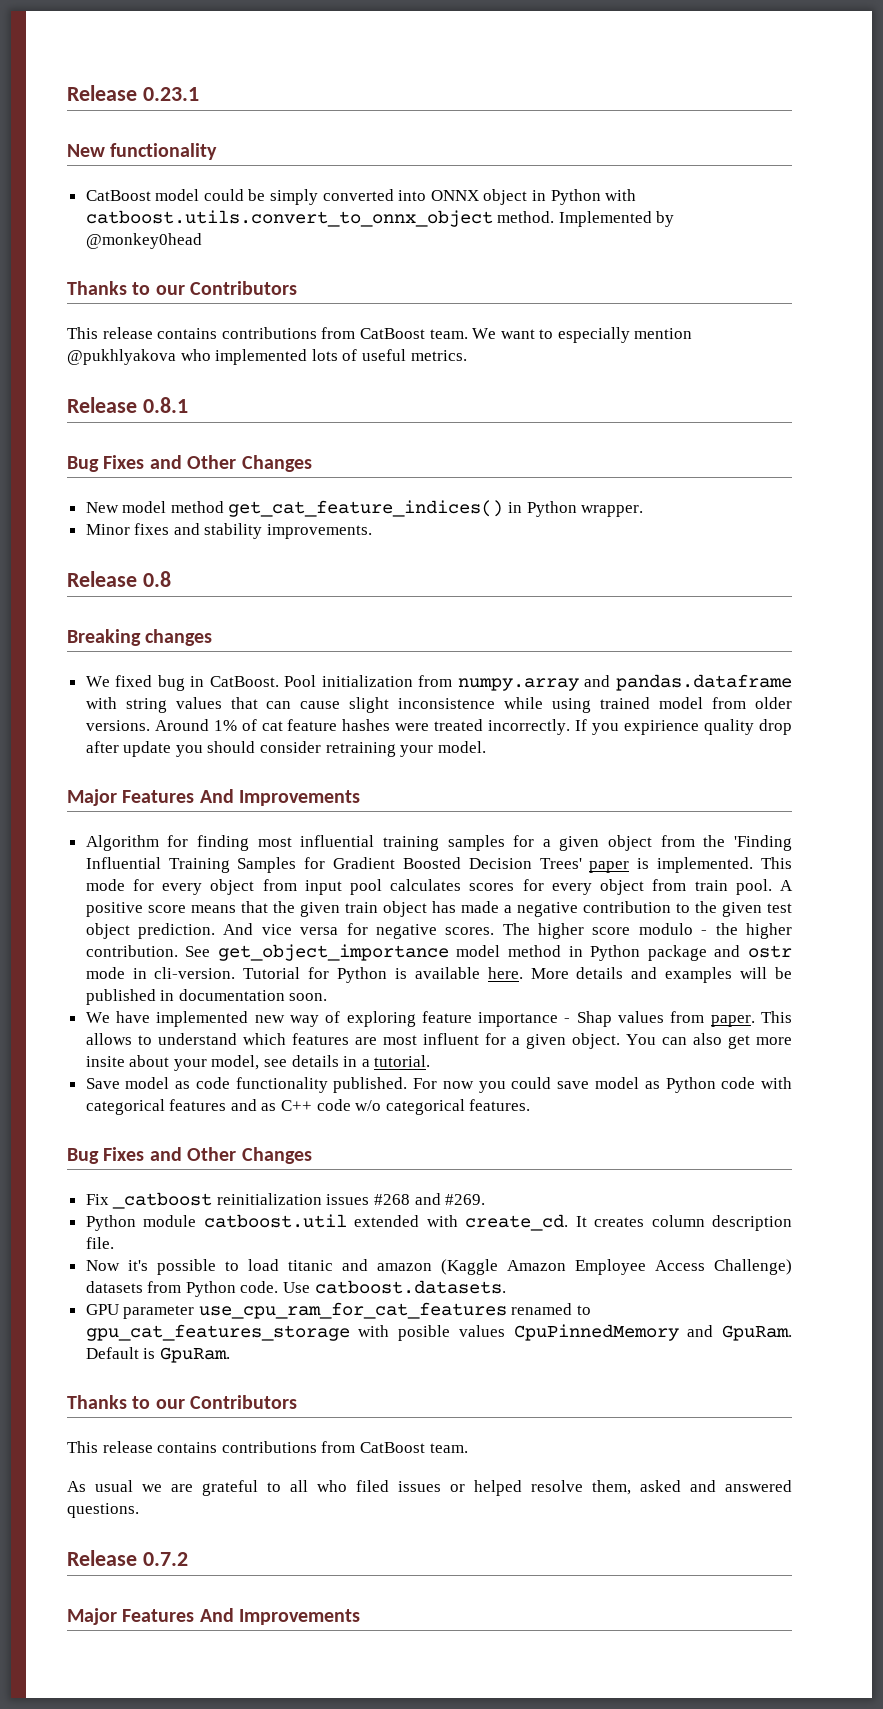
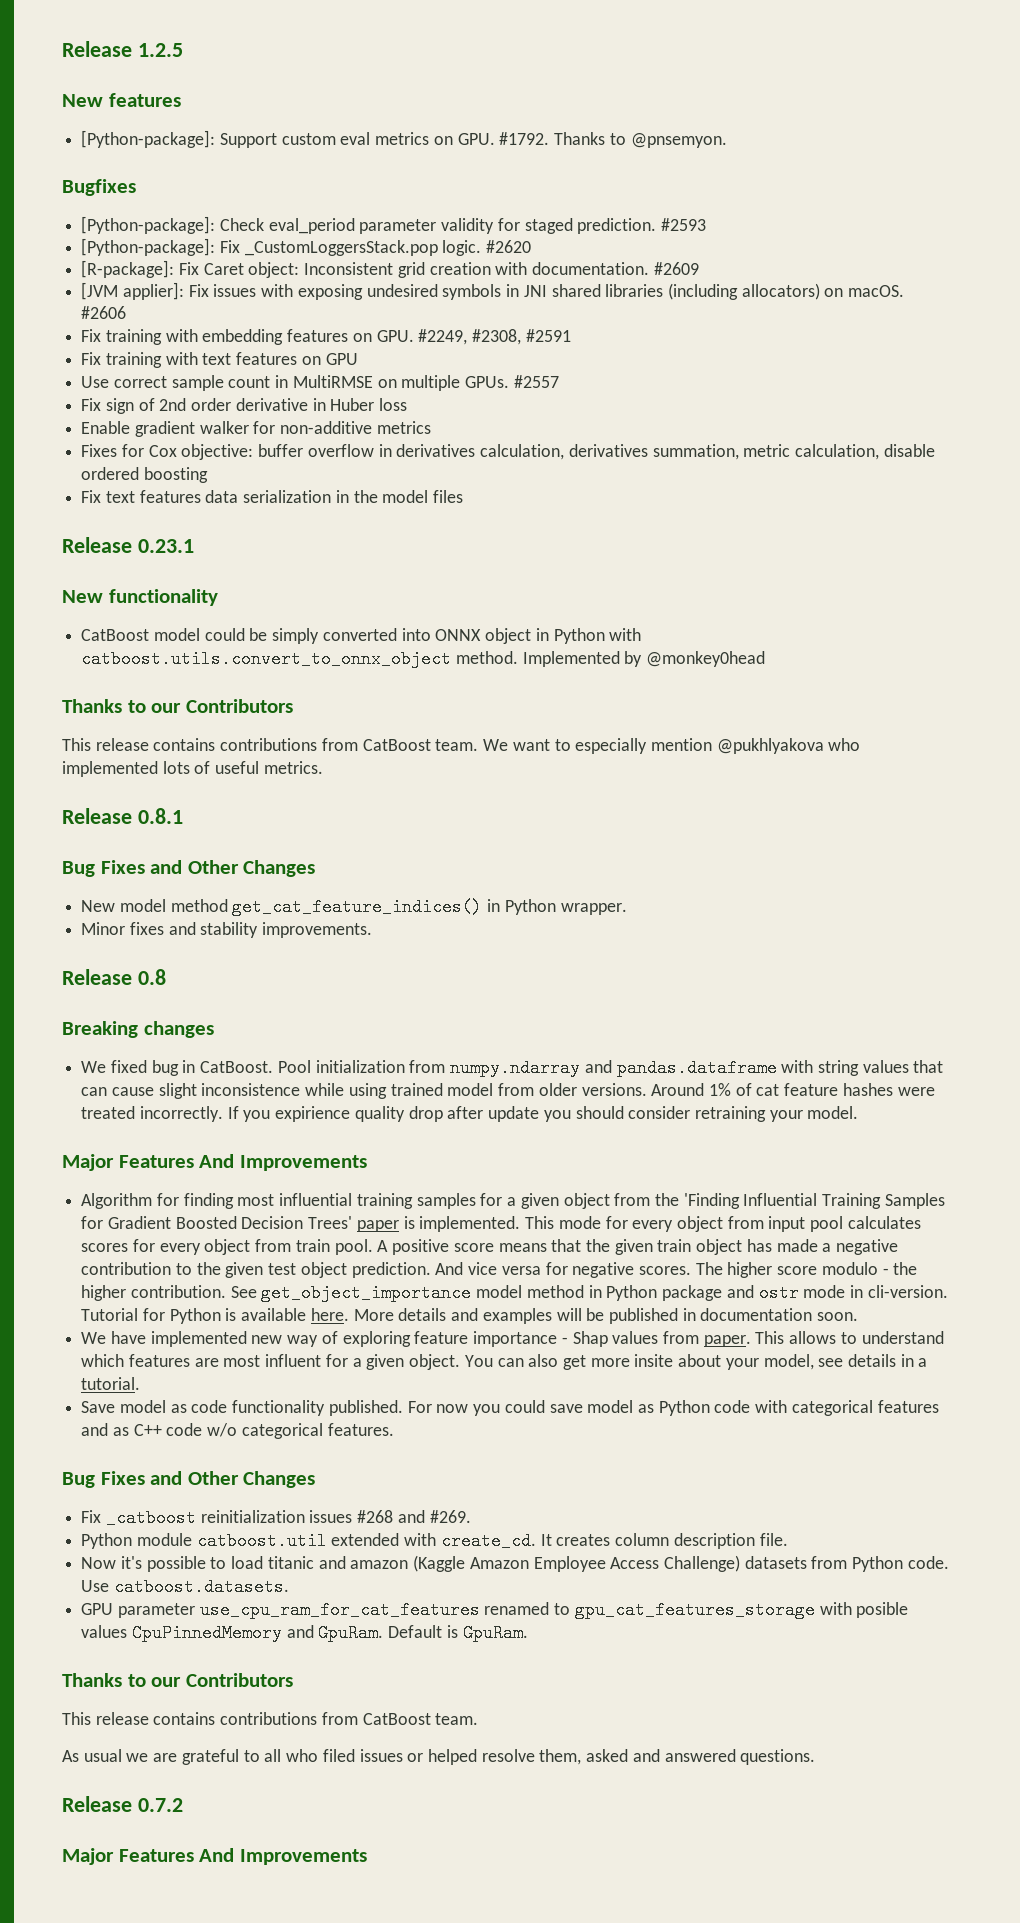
[67,85,137,101] Release -> [62,41,183,57] [62,93,181,107] [81,130,727,148] [62,179,136,196] [81,216,707,234] [81,238,532,256] [81,260,699,278] [81,282,905,300] [81,306,127,319] [81,329,571,345] [81,352,358,368] [81,375,559,391] [81,398,408,414] [81,421,431,437] [81,444,935,460] [81,467,208,483] [81,490,464,503] [62,537,132,553] Release 1.2.5 // New features // [Python-package]: Support custom eval metrics on GPU. #1792. Thanks to @pnsemyon. // Bugfixes // [Python-package]: Check eval_period parameter validity for staged prediction. #2593 // [Python-package]: Fix _CustomLoggersStack.pop logic. #2620 // [R-package]: Fix Caret object: Inconsistent grid creation with documentation. #2609 // [JVM applier]: Fix issues with exposing undesired symbols in JNI shared libraries (including allocators) on macOS. #2606 // Fix training with embedding features on GPU. #2249, #2308, #2591 // Fix training with text features on GPU // Use correct sample count in MultiRMSE on multiple GPUs. #2557 // Fix sign of 2nd order derivative in Huber loss // Enable gradient walker for non-additive metrics // Fixes for Cox objective: buffer overflow in derivatives calculation, derivatives summation, metric calculation, disable ordered boosting // Fix text features data serialization in the model files // Release
[457,678,579,691] numpy.array -> [450,1059,581,1077] numpy.ndarray

